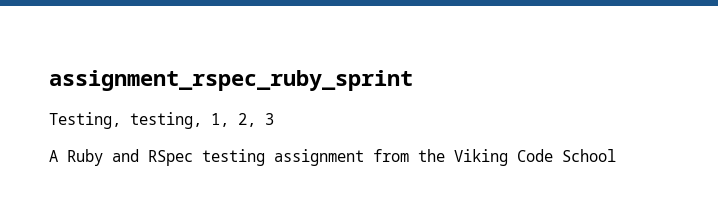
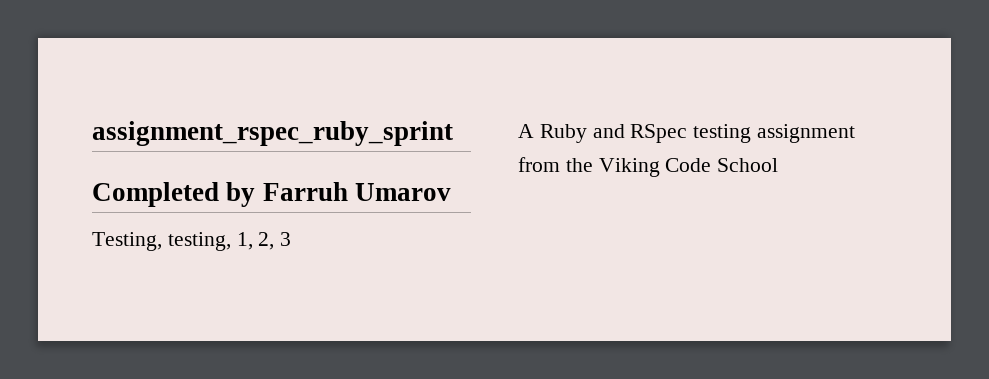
(413, 80) none -> [92,182,451,207] // Completed by Farruh Umarov

